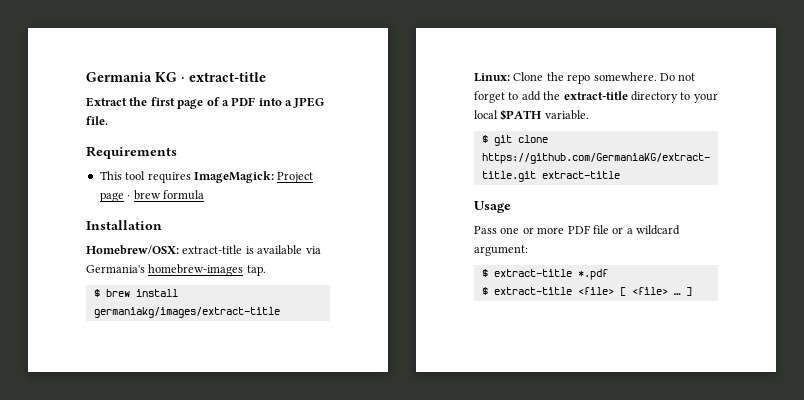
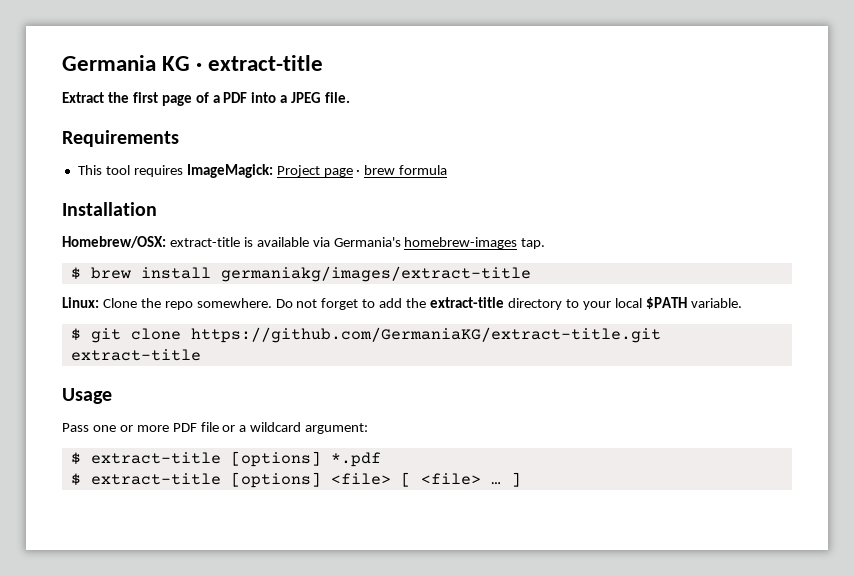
(572, 273) none -> [230,451,321,467] [options]
(572, 291) none -> [230,472,321,488] [options]

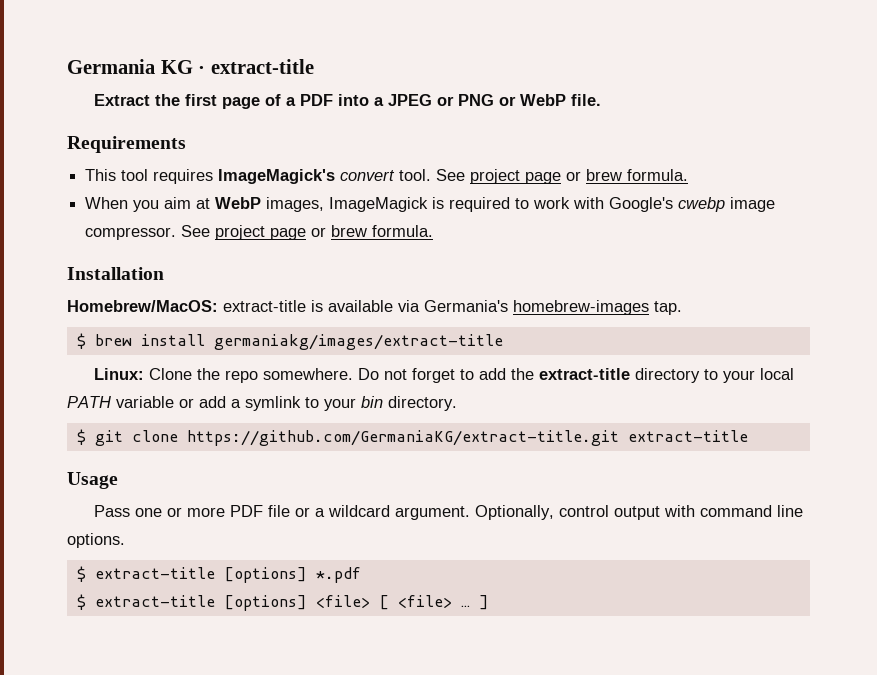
(322, 97) none -> [437,94,567,106] or PNG or WebP
[186,164,448,178] ImageMagick: Project page · brew formula -> [218,169,689,184] [85,197,776,212] [85,225,434,240] ImageMagick's convert tool. See project page or brew formula. // When you aim at WebP images, ImageMagick is required to work with Google's cwebp image compressor. See project page or brew formula.
[62,236,166,248] Homebrew/OSX: -> [67,300,218,312] Homebrew/MacOS:
[645,297,742,309] $PATH variable. -> [67,396,457,411] PATH variable or add a symlink to your bin directory.
[305,423,369,434] argument: -> [395,505,804,520] [67,533,125,548] argument. Optionally, control output with command line options.

